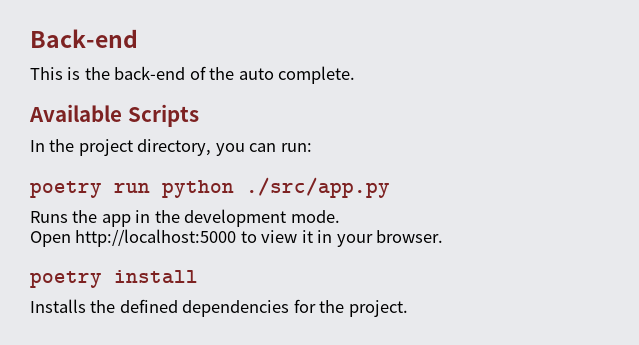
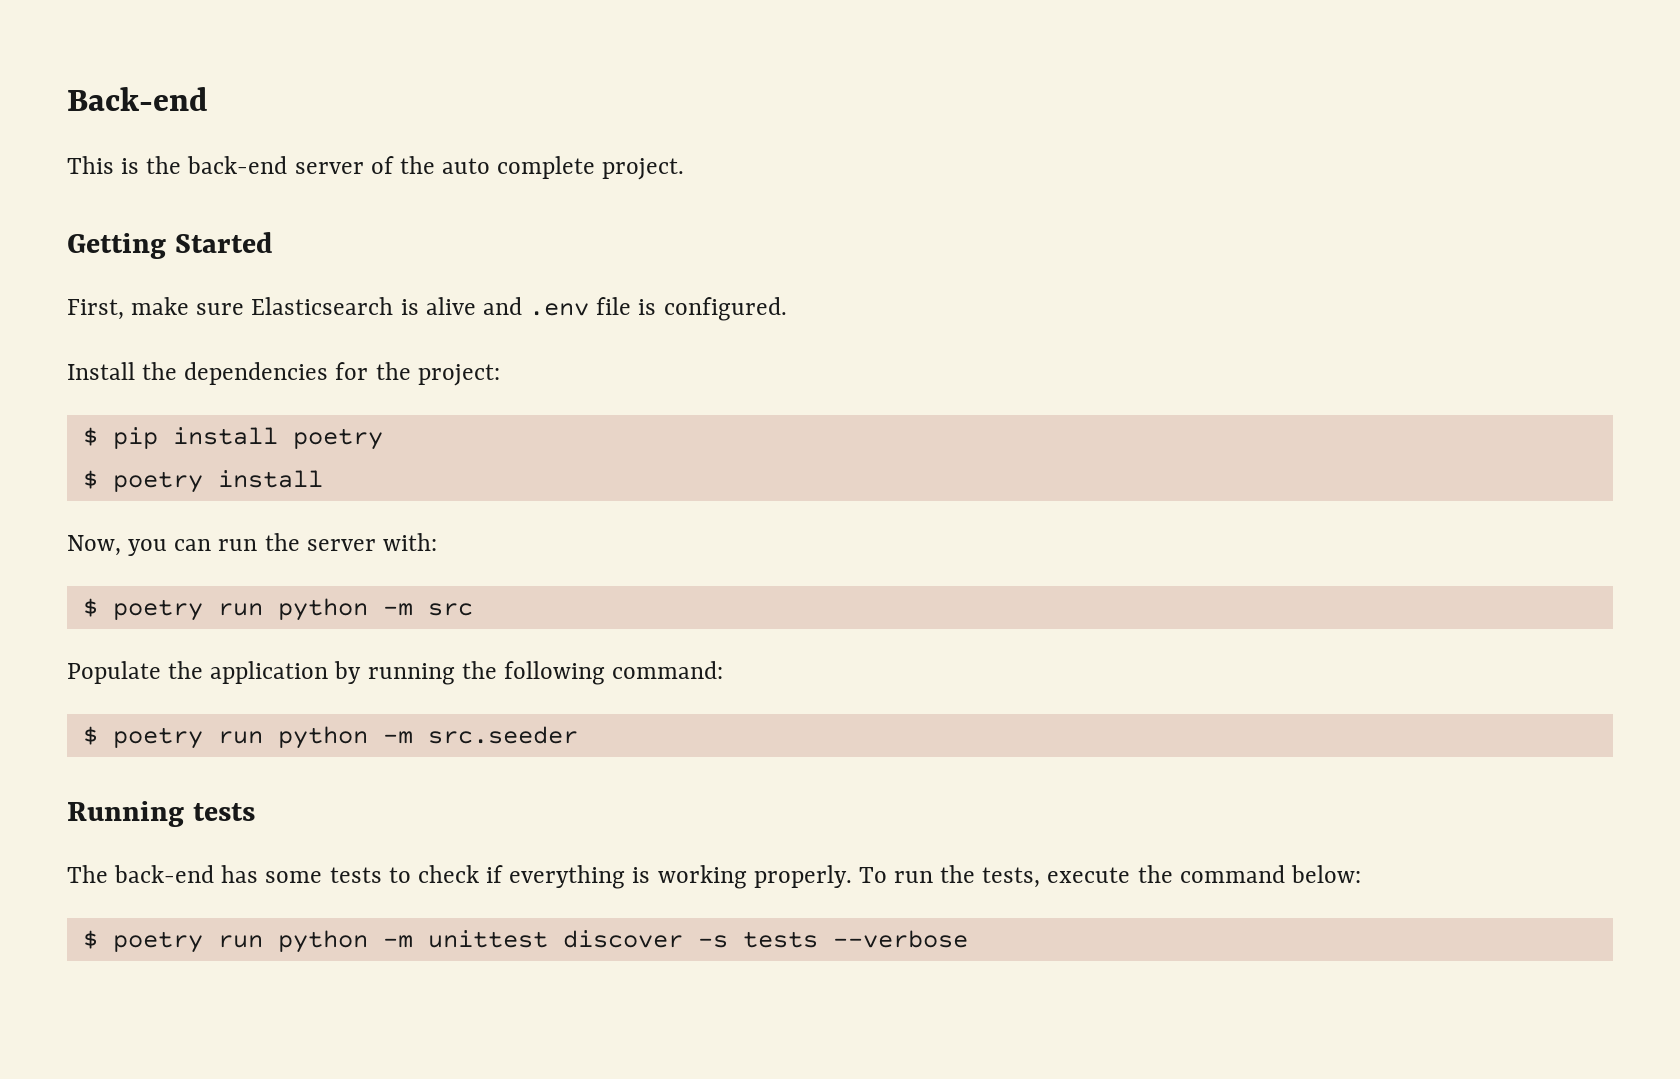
(186, 73) none -> [294,162,364,174] server
[278,66,356,84] [29,104,199,127] [30,139,312,156] [30,177,390,198] [30,209,340,227] [30,229,444,247] [30,270,198,288] [30,299,408,317] complete. // Available Scripts // In the project directory, you can run: // poetry run python ./src/app.py // Runs the app in the development mode. // Open http://localhost:5000 to view it in your browser. // poetry install // Installs the defined dependencies for the project. -> [497,156,685,180] [67,232,273,259] [67,297,787,321] [67,362,500,386] [82,427,383,450] [82,470,323,493] [67,533,437,556] [82,598,473,621] [67,661,724,685] [82,726,578,749] [67,801,255,827] [67,865,1361,889] [82,930,968,953] complete project. // Getting Started // First, make sure Elasticsearch is alive and .env file is configured. // Install the dependencies for the project: // $ pip install poetry // $ poetry install // Now, you can run the server with: // $ poetry run python -m src // Populate the application by running the following command: // $ poetry run python -m src.seeder // Running tests // The back-end has some tests to check if everything is working properly. To run the tests, execute the command below: // $ poetry run python -m unittest discover -s tests --verbose

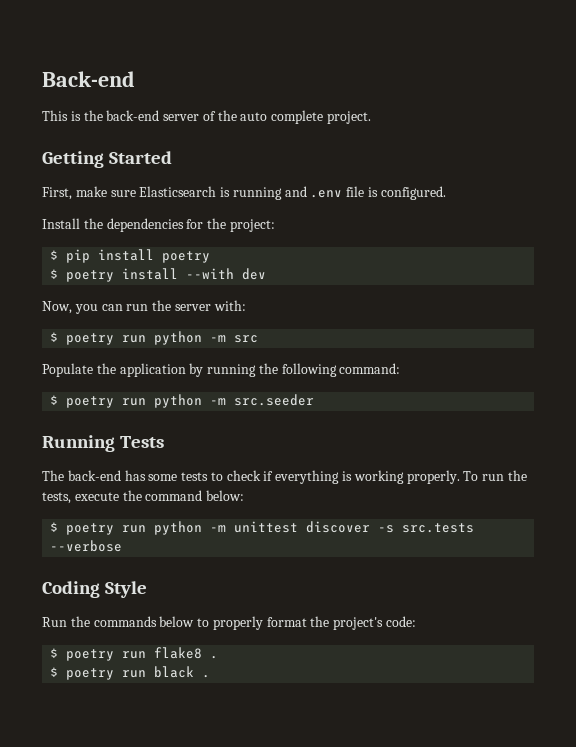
[425,297,476,315] alive -> [232,187,282,200] running
(323, 479) none -> [186,268,267,280] --with dev
[192,803,255,821] tests -> [120,436,165,448] Tests
[742,931,818,948] tests -> [402,523,475,533] src.tests
(968, 939) none -> [42,581,148,598] [42,616,417,630] [50,647,219,661] [50,666,211,680] // Coding Style // Run the commands below to properly format the project's code: // $ poetry run flake8 . // $ poetry run black .

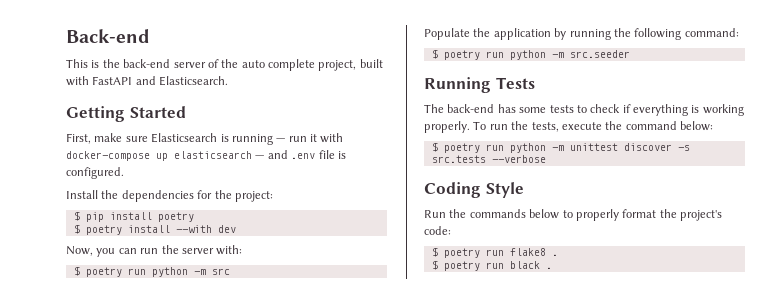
[327,111,372,124] project. -> [318,59,383,71] [66,76,229,86] project, built with FastAPI and Elasticsearch.
(282, 193) none -> [276,133,344,143] [66,151,265,161] — run it with docker-compose up elasticsearch —

